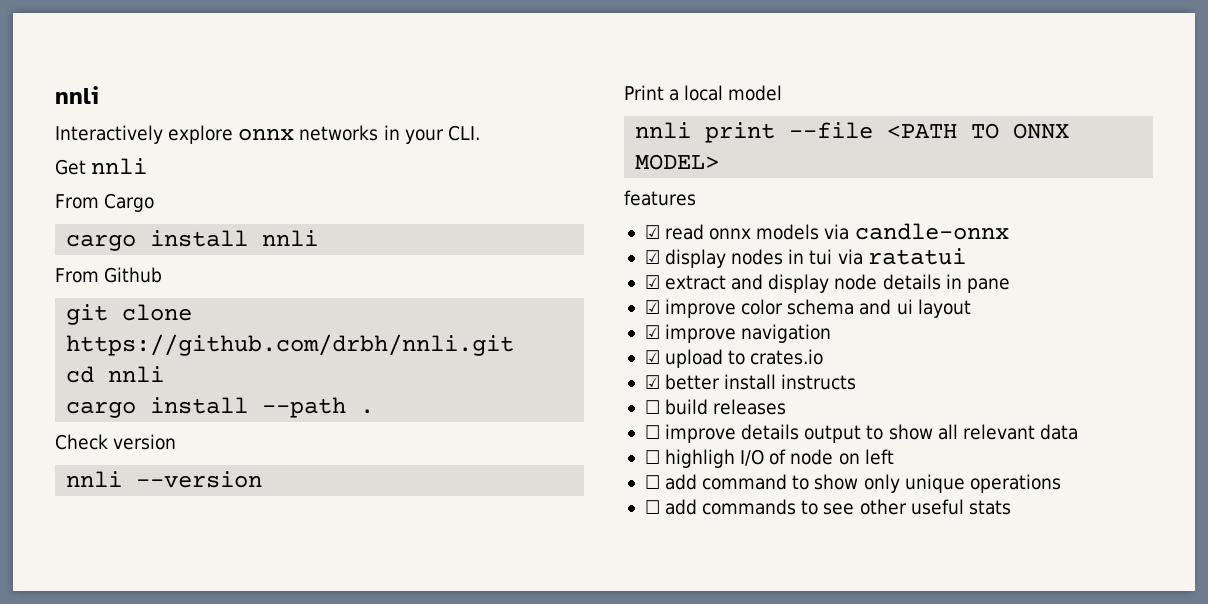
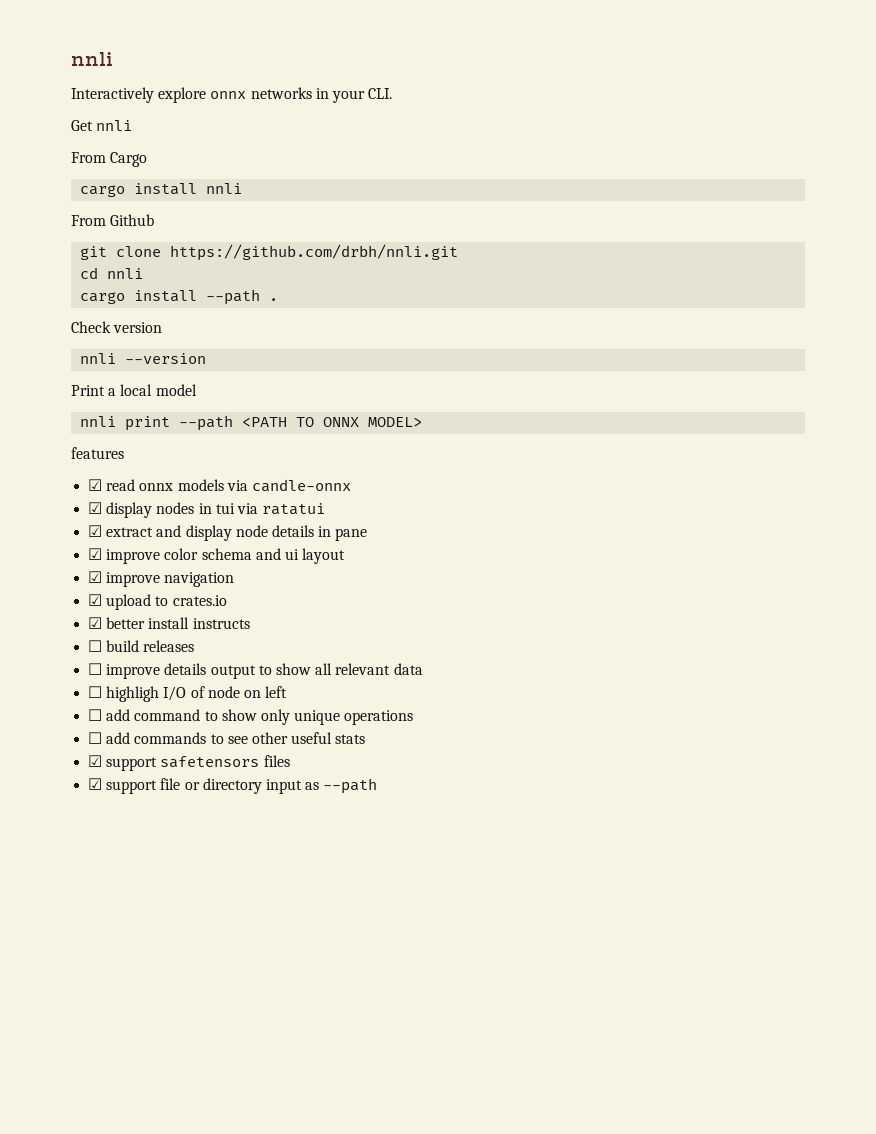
[789,122,874,139] --file -> [179,415,234,431] --path
(1011, 507) none -> [88,755,290,771] [88,778,378,794] // ☑ support safetensors files // ☑ support file or directory input as --path

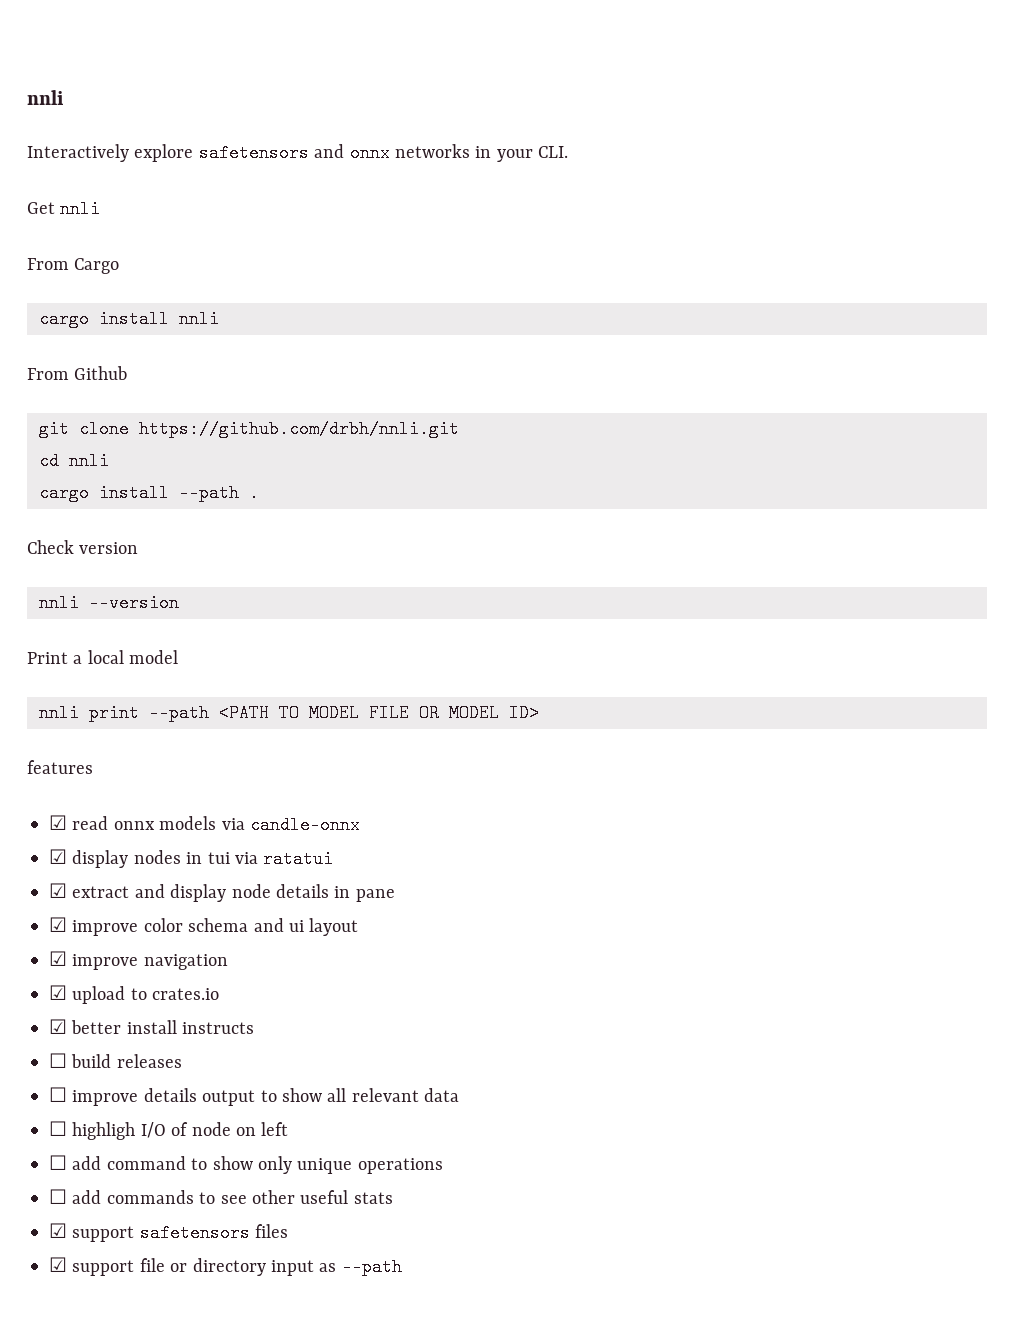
(207, 95) none -> [198,144,345,162] safetensors and
[323,417,423,427] ONNX MODEL> -> [309,704,539,722] MODEL FILE OR MODEL ID>

